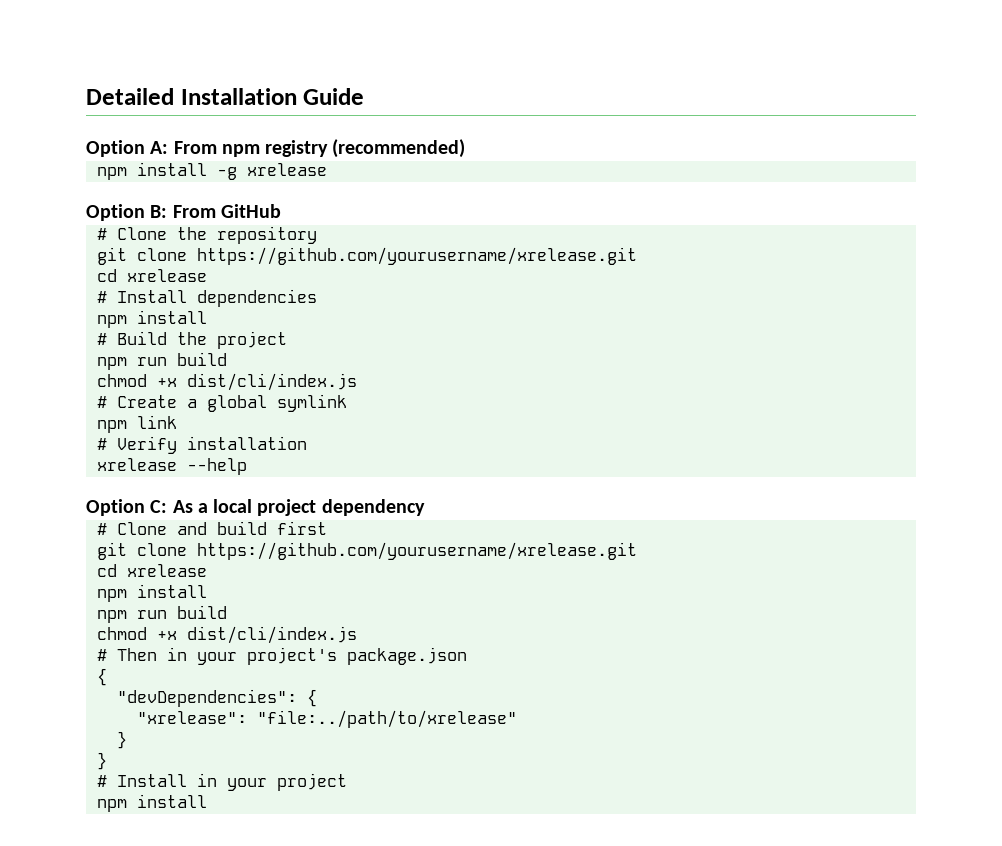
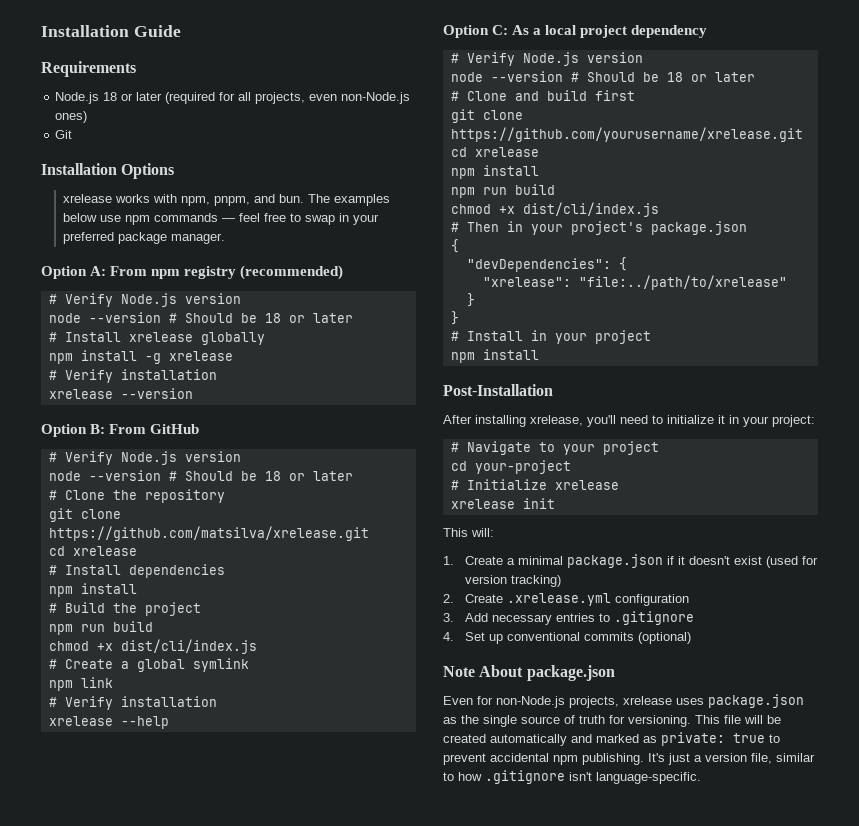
[86,88,174,105] Detailed -> (41, 31) none
(365, 96) none -> [41,61,136,77] [55,92,411,104] [55,111,88,123] [55,130,73,139] [41,163,175,179] [62,194,390,206] [62,213,379,225] [62,232,225,244] // Requirements // Node.js 18 or later (required for all projects, even non-Node.js ones) // Git // Installation Options // xrelease works with npm, pnpm, and bun. The examples below use npm commands — feel free to swap in your preferred package manager.
(466, 148) none -> [48,293,241,307] [48,312,353,323] [48,332,265,345] // # Verify Node.js version // node --version # Should be 18 or later // # Install xrelease globally
(327, 169) none -> [48,369,217,383] [48,388,193,399] // # Verify installation // xrelease --version
(281, 211) none -> [48,451,241,465] [48,470,353,481] // # Verify Node.js version // node --version # Should be 18 or later
[196,247,637,265] https://github.com/yourusername/xrelease.git -> [48,526,369,541] https://github.com/matsilva/xrelease.git
(425, 507) none -> [450,52,643,66] [450,71,755,82] // # Verify Node.js version // node --version # Should be 18 or later
(207, 801) none -> [443,384,553,396] [443,415,815,427] [450,441,659,455] [450,460,571,474] [450,479,619,490] [450,498,555,509] [443,528,494,537] [443,554,818,568] [464,575,561,587] [443,593,689,606] [443,611,694,625] [443,632,691,644] [443,665,615,681] [443,694,804,708] [443,715,781,727] [443,732,780,746] [443,753,815,765] [443,770,701,784] // Post-Installation // After installing xrelease, you'll need to initialize it in your project: // # Navigate to your project // cd your-project // # Initialize xrelease // xrelease init // This will: // 1. Create a minimal package.json if it doesn't exist (used for version tracking) // 2. Create .xrelease.yml configuration // 3. Add necessary entries to .gitignore // 4. Set up conventional commits (optional) // Note About package.json // Even for non-Node.js projects, xrelease uses package.json as the single source of truth for versioning. This file will be created automatically and marked as private: true to prevent accidental npm publishing. It's just a version file, similar to how .gitignore isn't language-specific.

